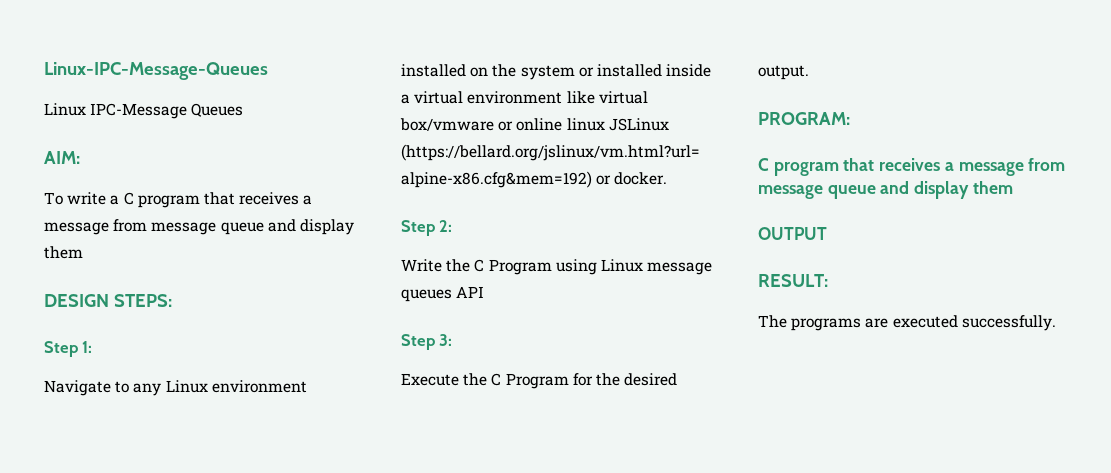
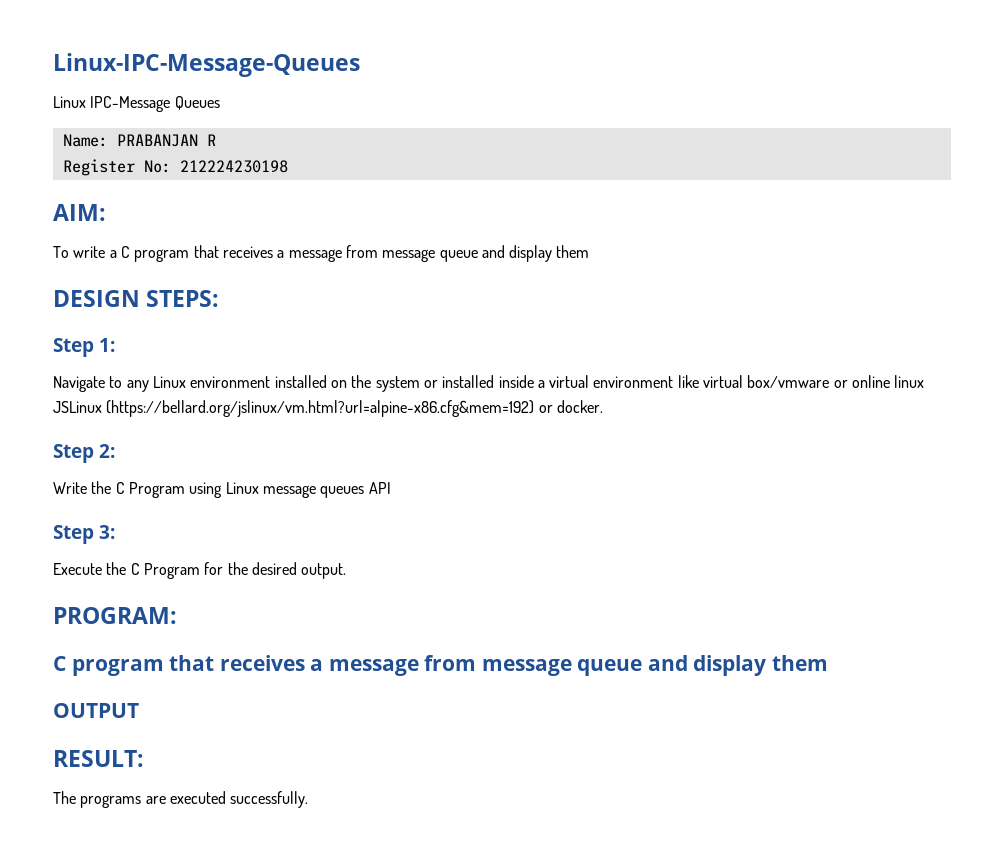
(244, 110) none -> [62,134,216,147] [62,159,288,176] // Name: PRABANJAN R // Register No: 212224230198

